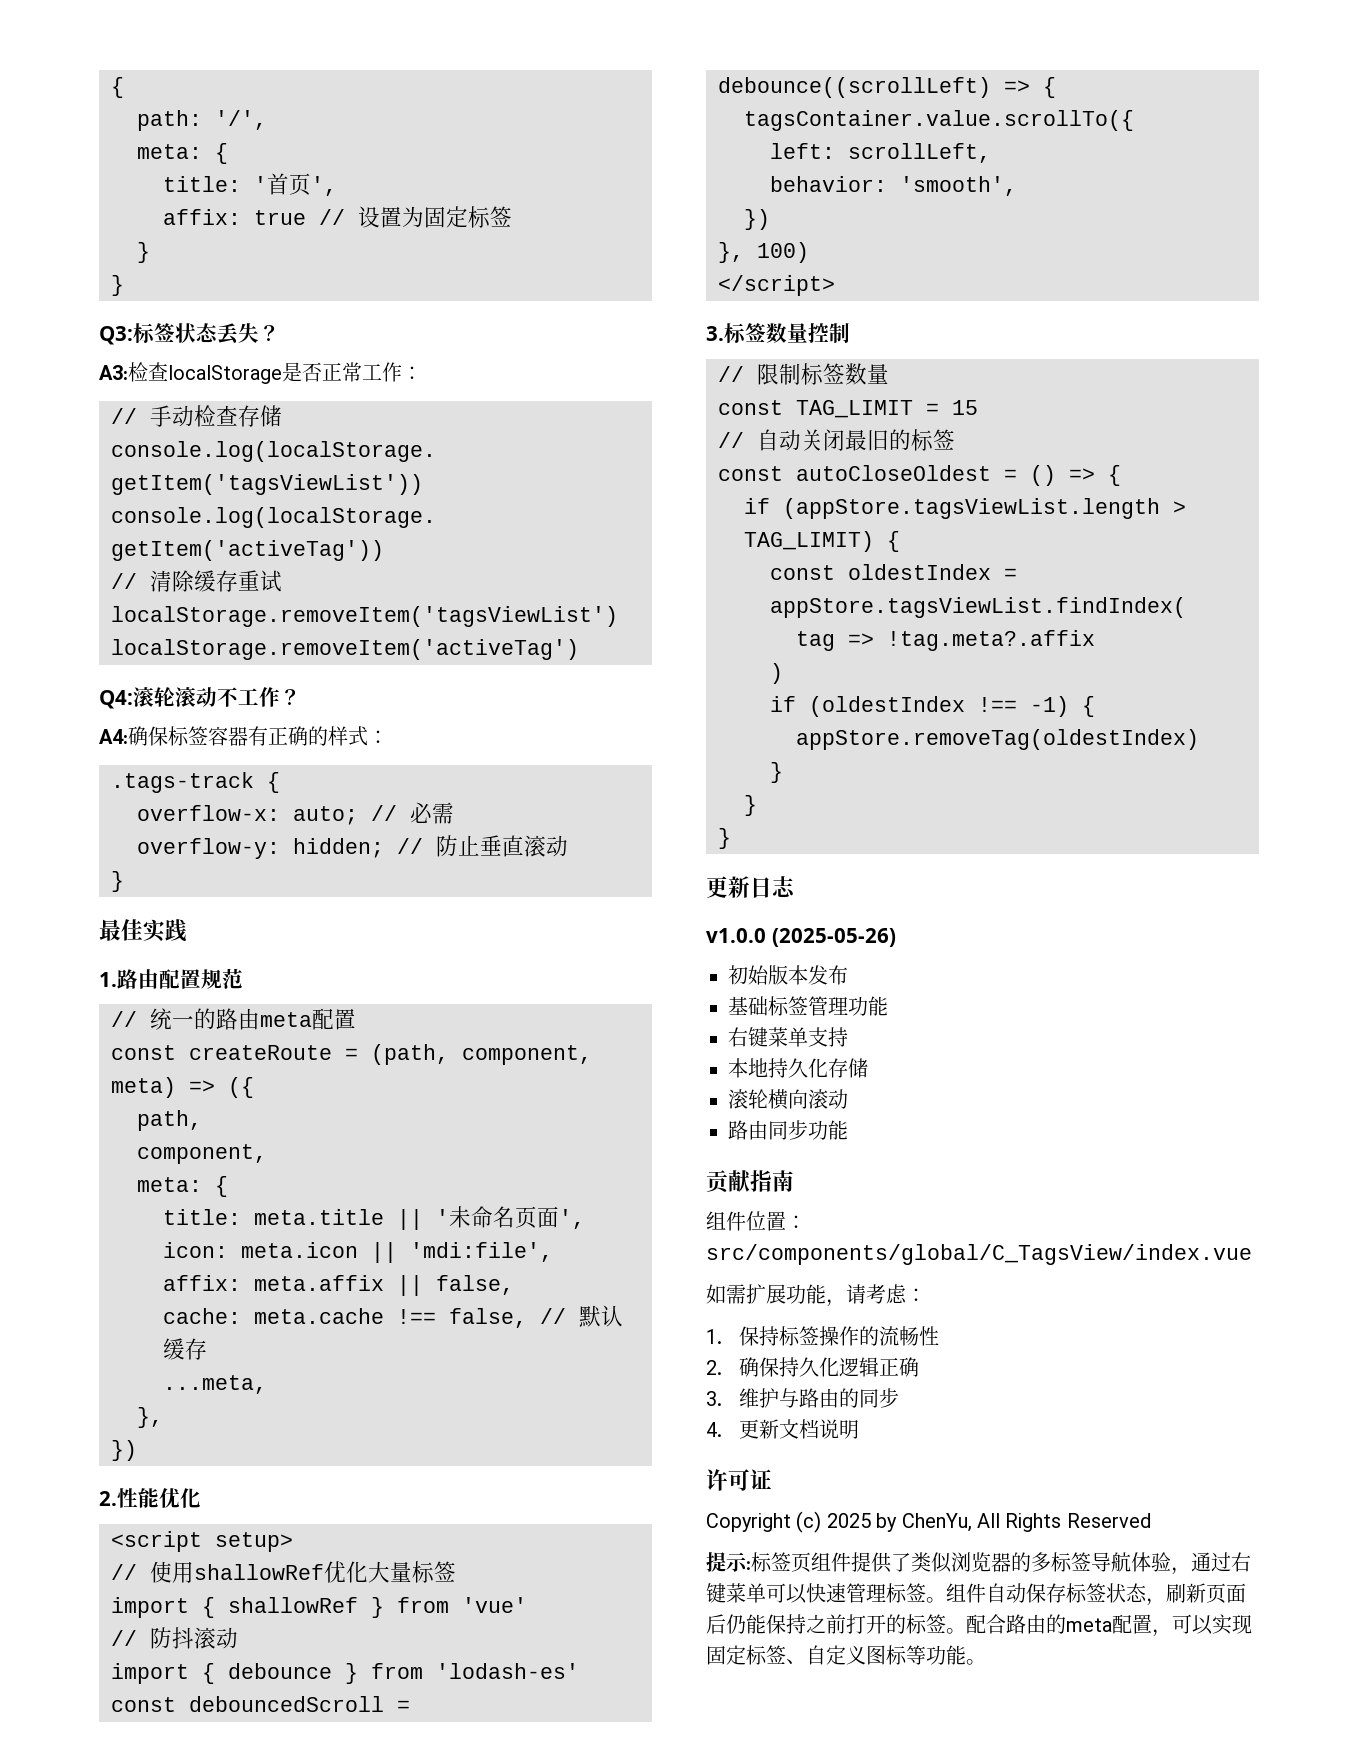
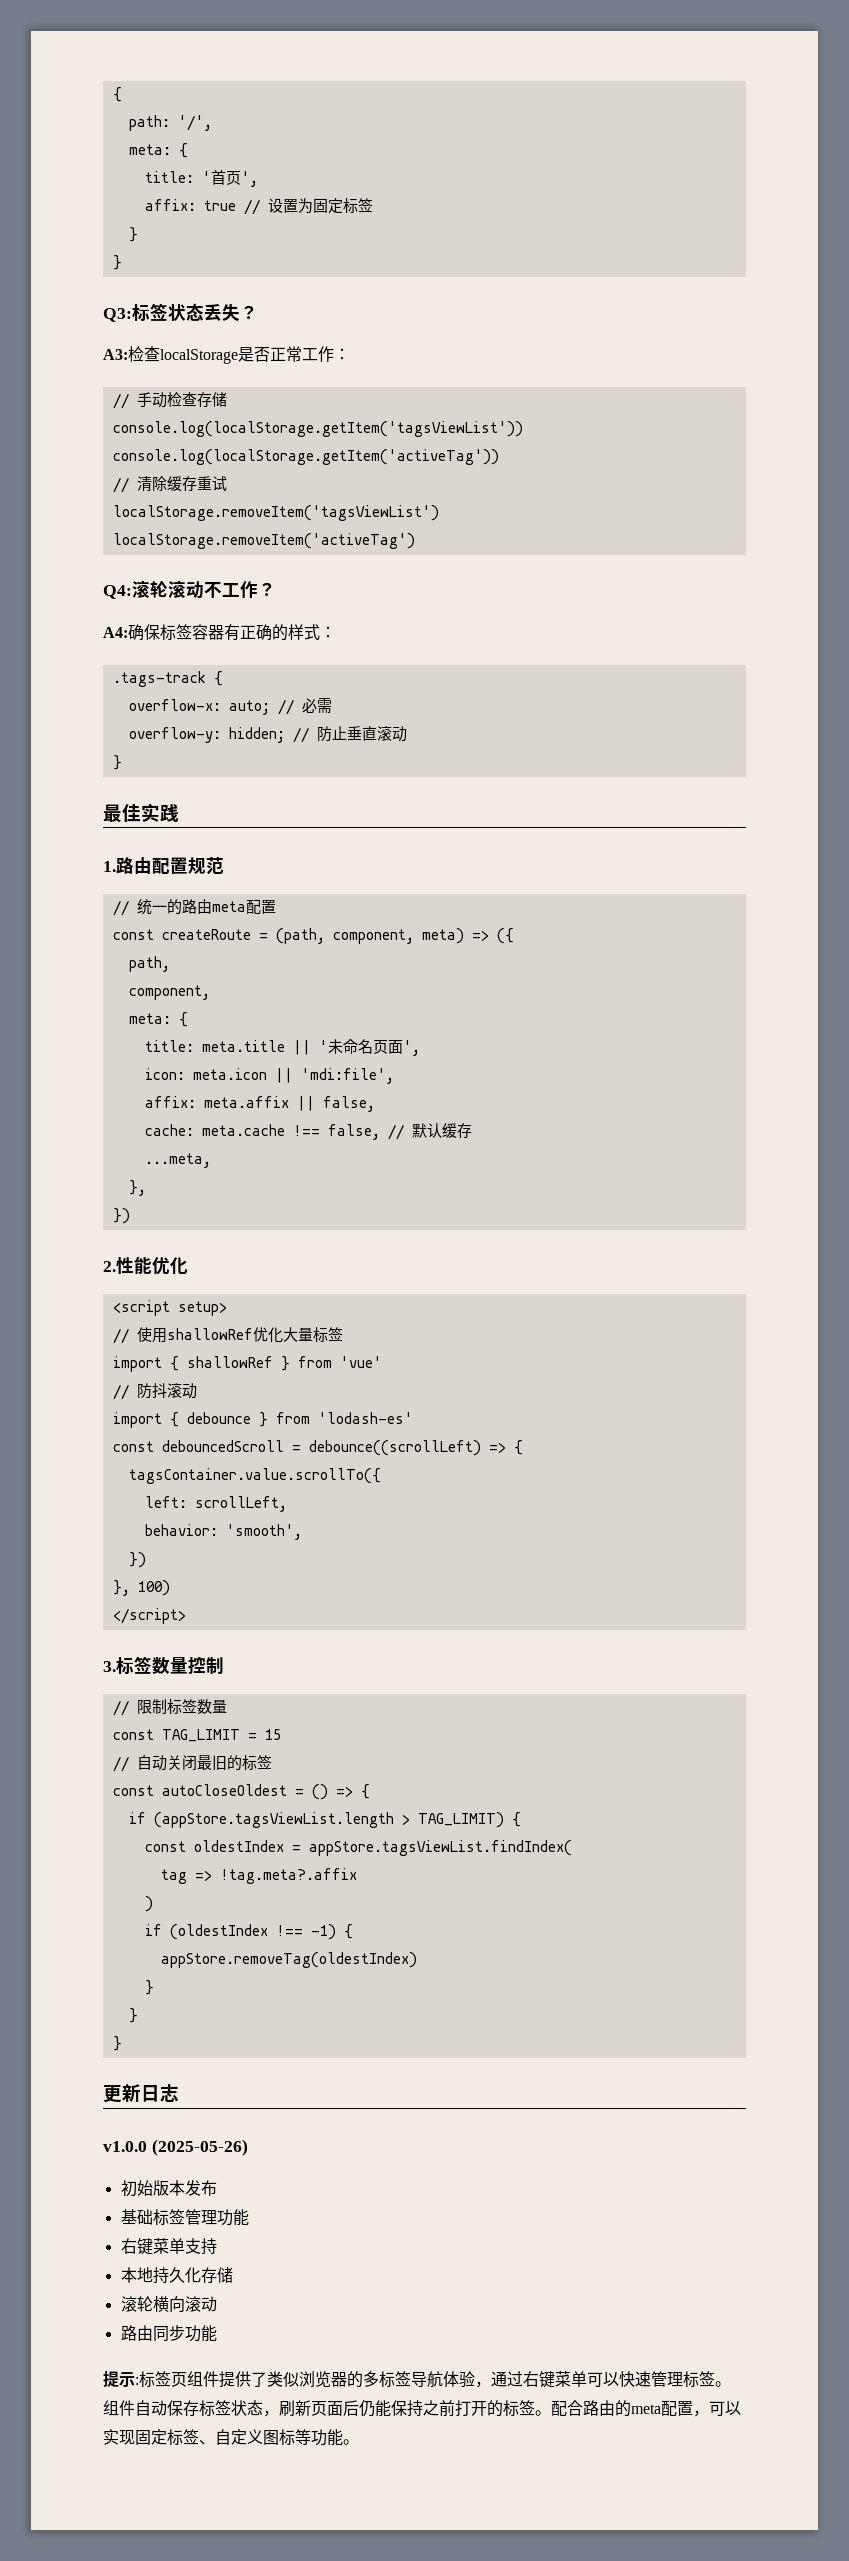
[706,1170,794,1194] [706,1211,806,1231] [706,1244,1252,1265] [706,1284,926,1307] [706,1326,940,1346] [706,1357,920,1377] [706,1388,900,1408] [706,1419,860,1439] [706,1469,772,1491] [706,1511,1151,1533] // 贡献指南 // 组件位置：src/components/global/C_TagsView/index.vue // 如需扩展功能，请考虑： // 1.保持标签操作的流畅性 // 2.确保持久化逻辑正确 // 3.维护与路由的同步 // 4.更新文档说明 // 许可证 // Copyright (c) 2025 by ChenYu, All Rights Reserved -> (217, 2333) none

